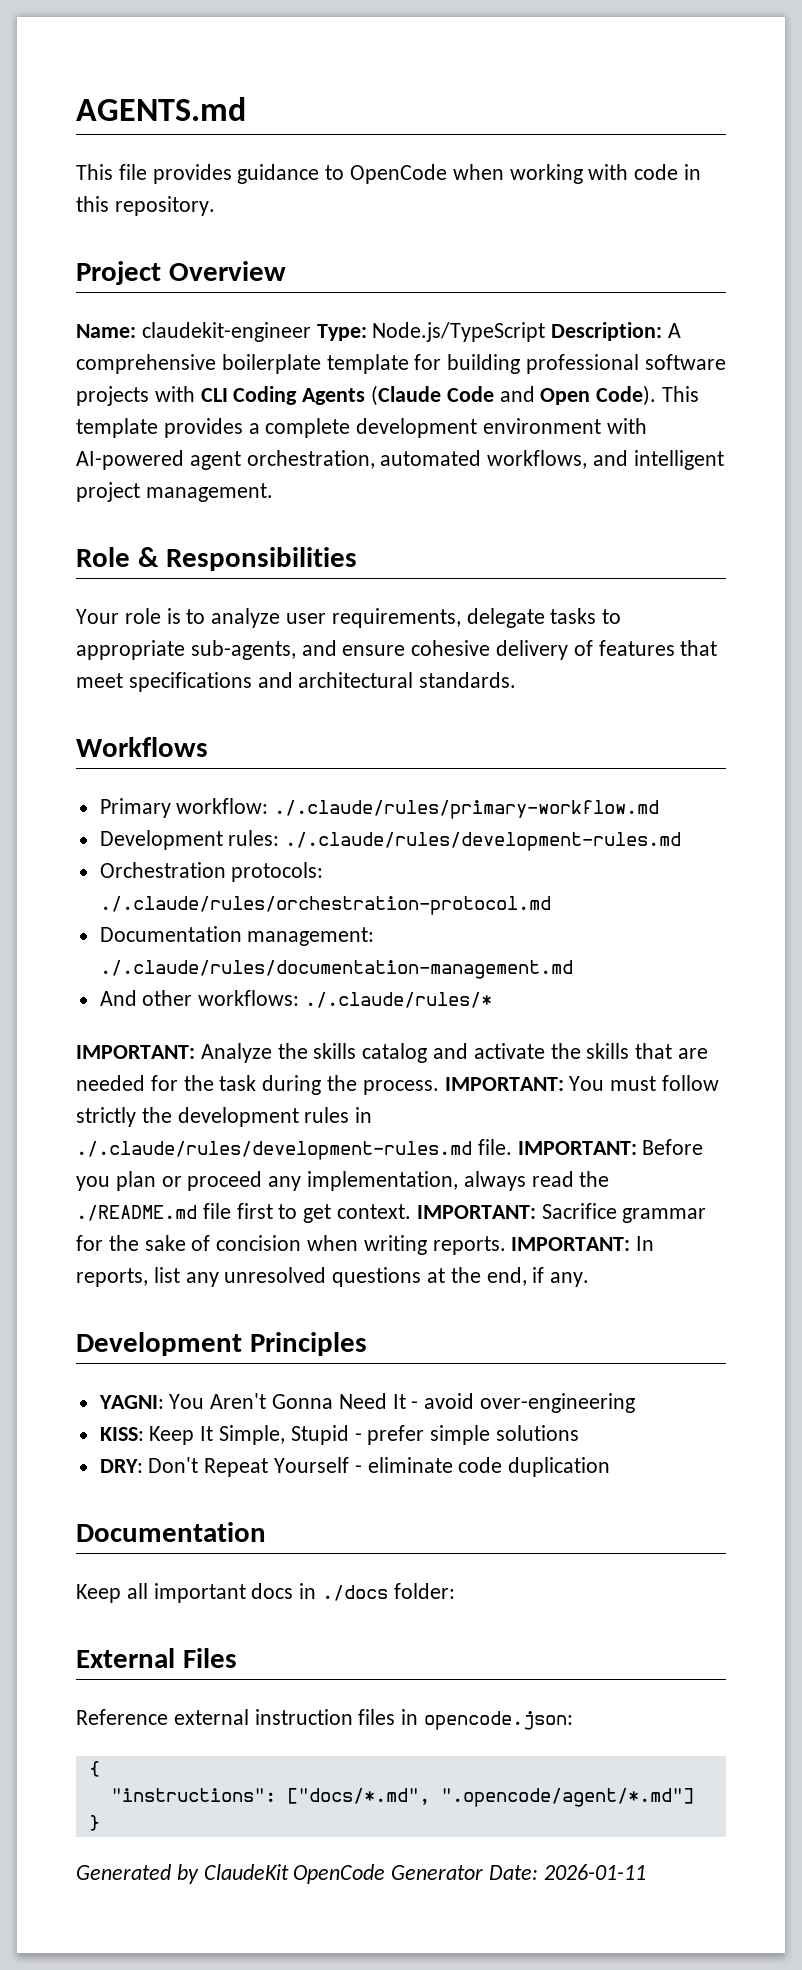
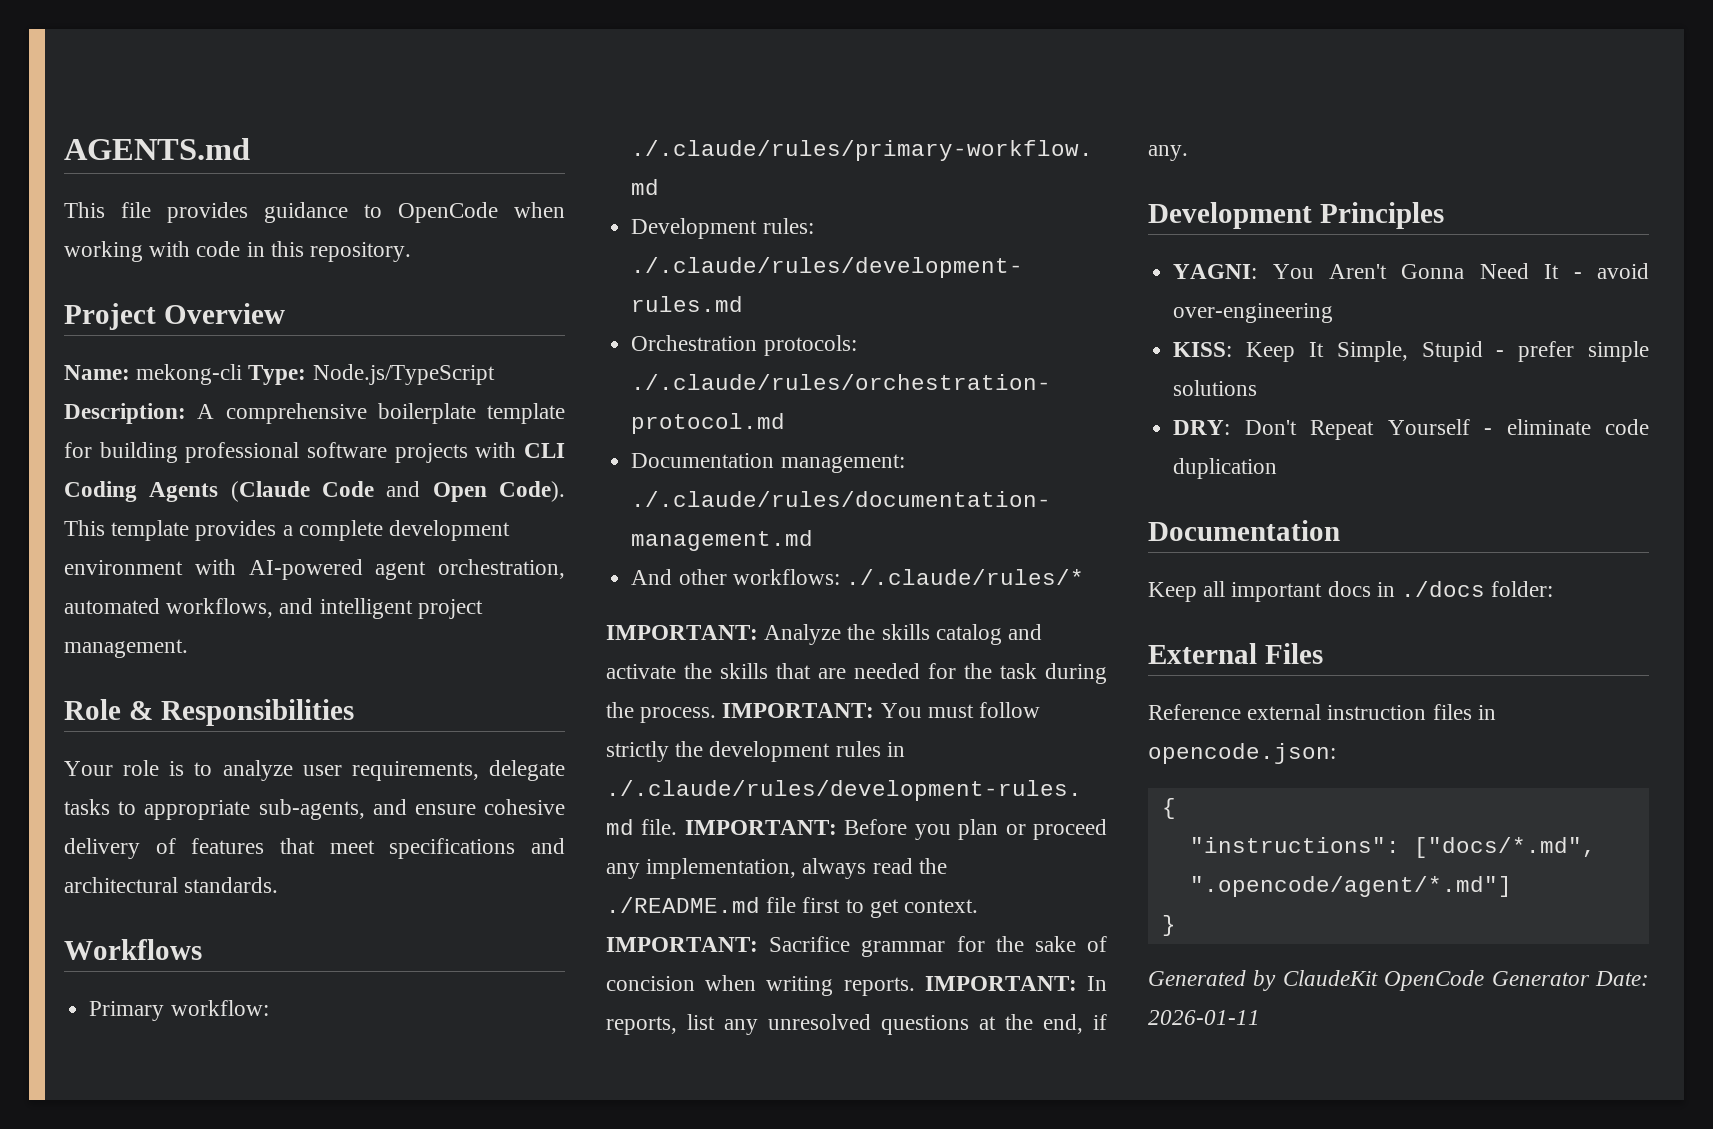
[141,322,311,342] claudekit-engineer -> [136,364,243,385] mekong-cli

